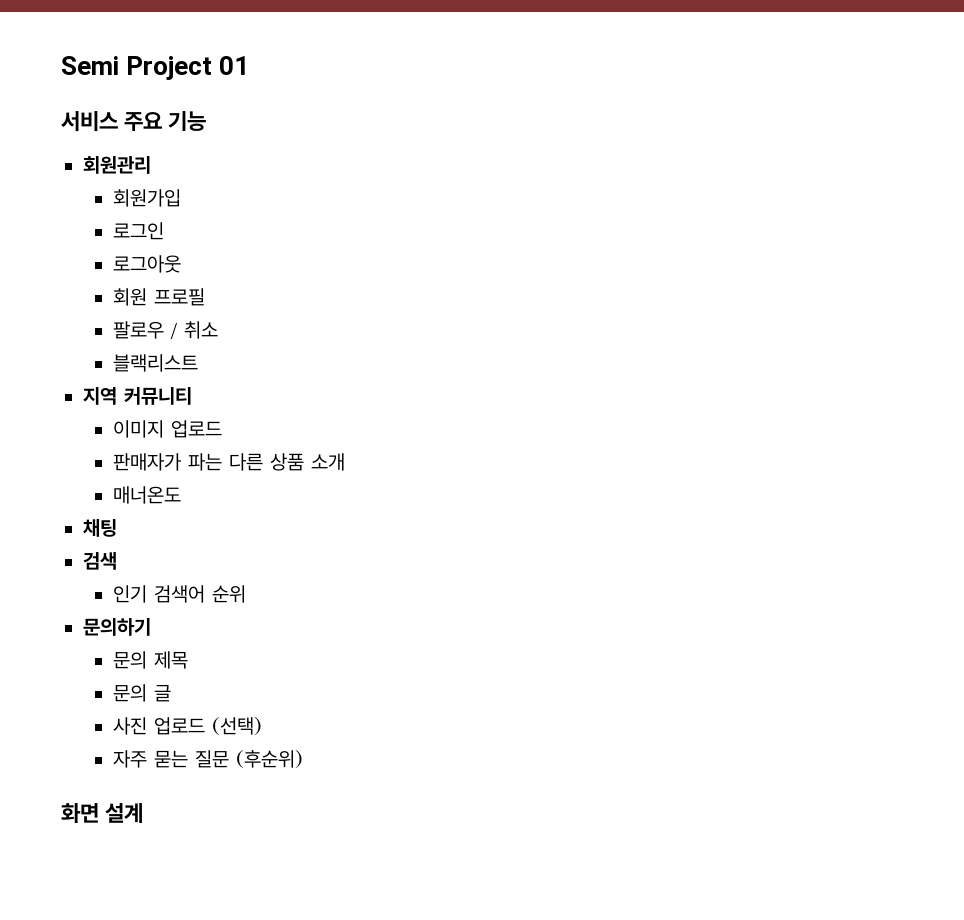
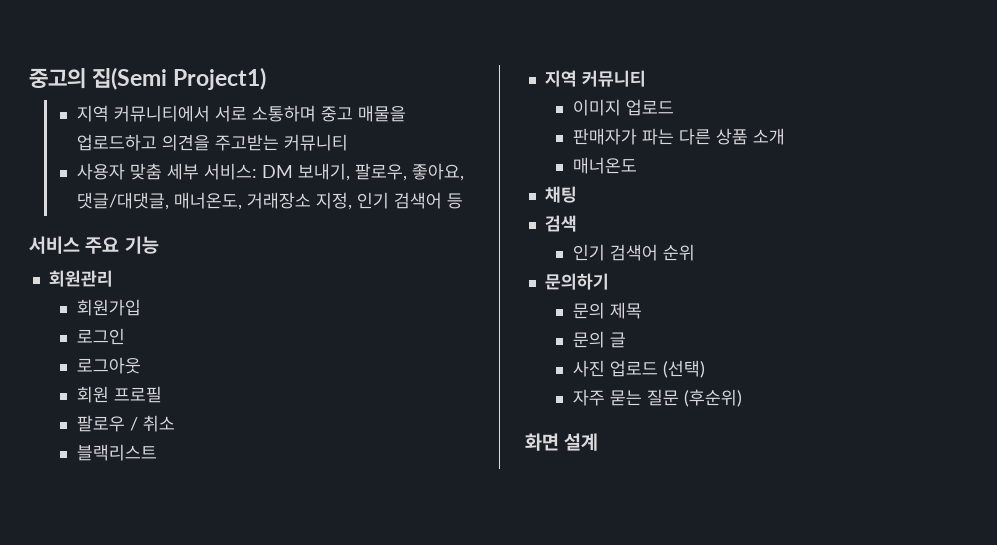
[61,56,250,80] Semi Project 01 -> [29,67,267,90] [76,105,406,122] [76,134,348,151] [76,163,464,181] [76,192,463,210] 중고의 집(Semi Project1) // 지역 커뮤니티에서 서로 소통하며 중고 매물을 업로드하고 의견을 주고받는 커뮤니티 // 사용자 맞춤 세부 서비스: DM 보내기, 팔로우, 좋아요, 댓글/대댓글, 매너온도, 거래장소 지정, 인기 검색어 등

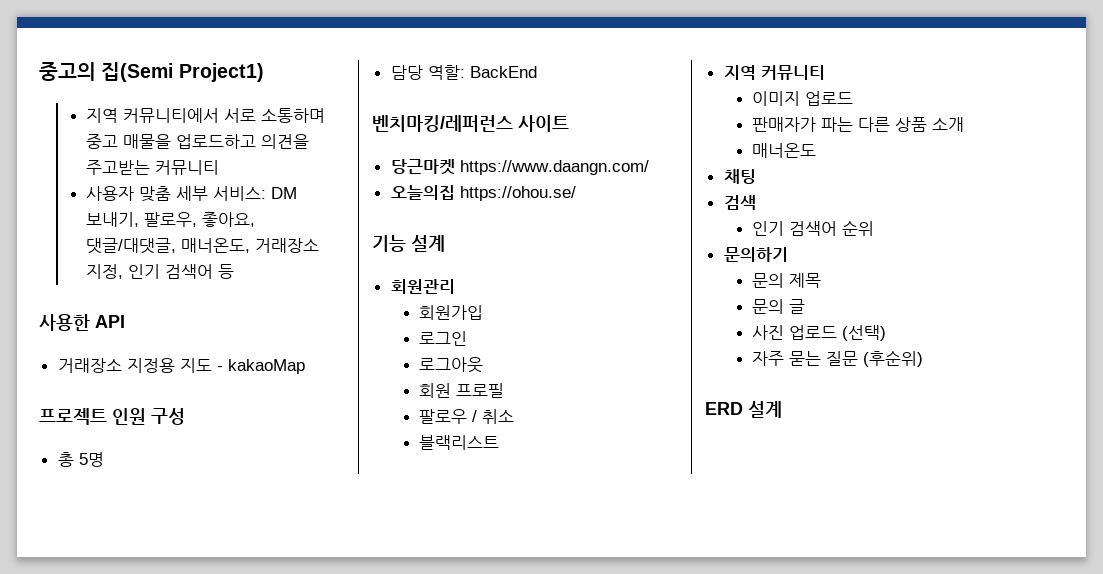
[29,236,120,254] 서비스 주요 -> [39,314,125,331] [57,358,305,374] [39,408,185,425] [57,452,104,467] [390,65,537,80] [372,115,569,132] [390,159,649,175] [390,185,576,201] 사용한 API // 거래장소 지정용 지도 - kakaoMap // 프로젝트 인원 구성 // 총 5명 // 담당 역할: BackEnd // 벤치마킹/레퍼런스 사이트 // 당근마켓 https://www.daangn.com/ // 오늘의집 https://ohou.se/ //
(159, 245) none -> [411,235,445,252] 설계
[525,433,559,451] 화면 -> [705,402,743,415] ERD

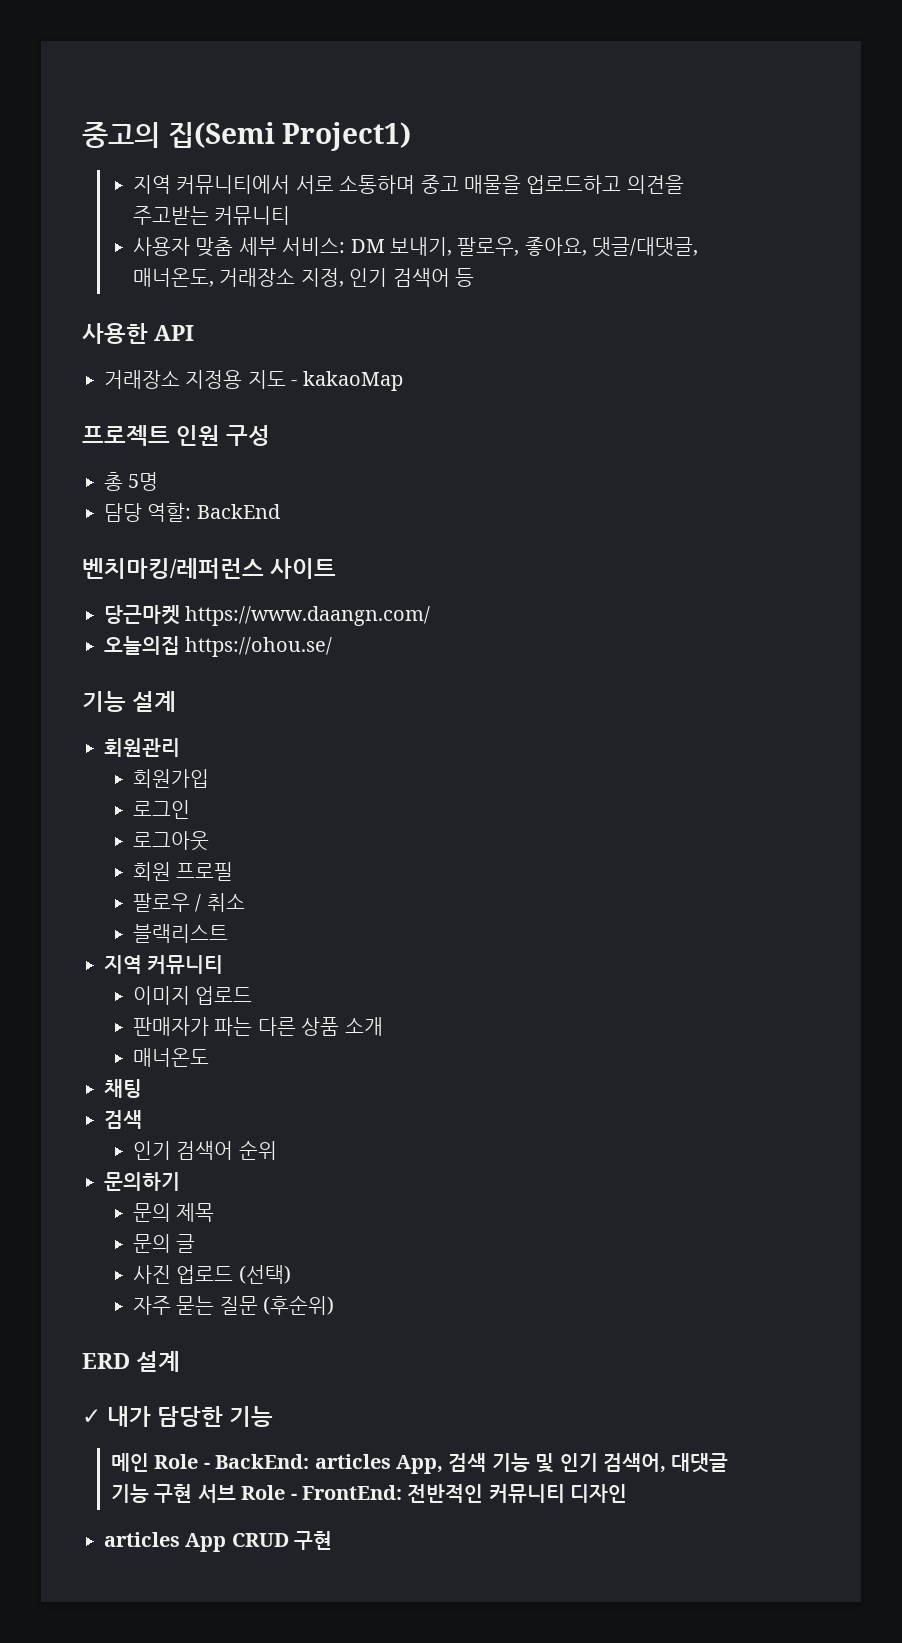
(782, 409) none -> [82,1406,274,1427] [111,1453,729,1474] [111,1484,628,1503] [104,1531,333,1552] // ✓ 내가 담당한 기능 // 메인 Role - BackEnd: articles App, 검색 기능 및 인기 검색어, 대댓글 기능 구현 서브 Role - FrontEnd: 전반적인 커뮤니티 디자인 // articles App CRUD 구현

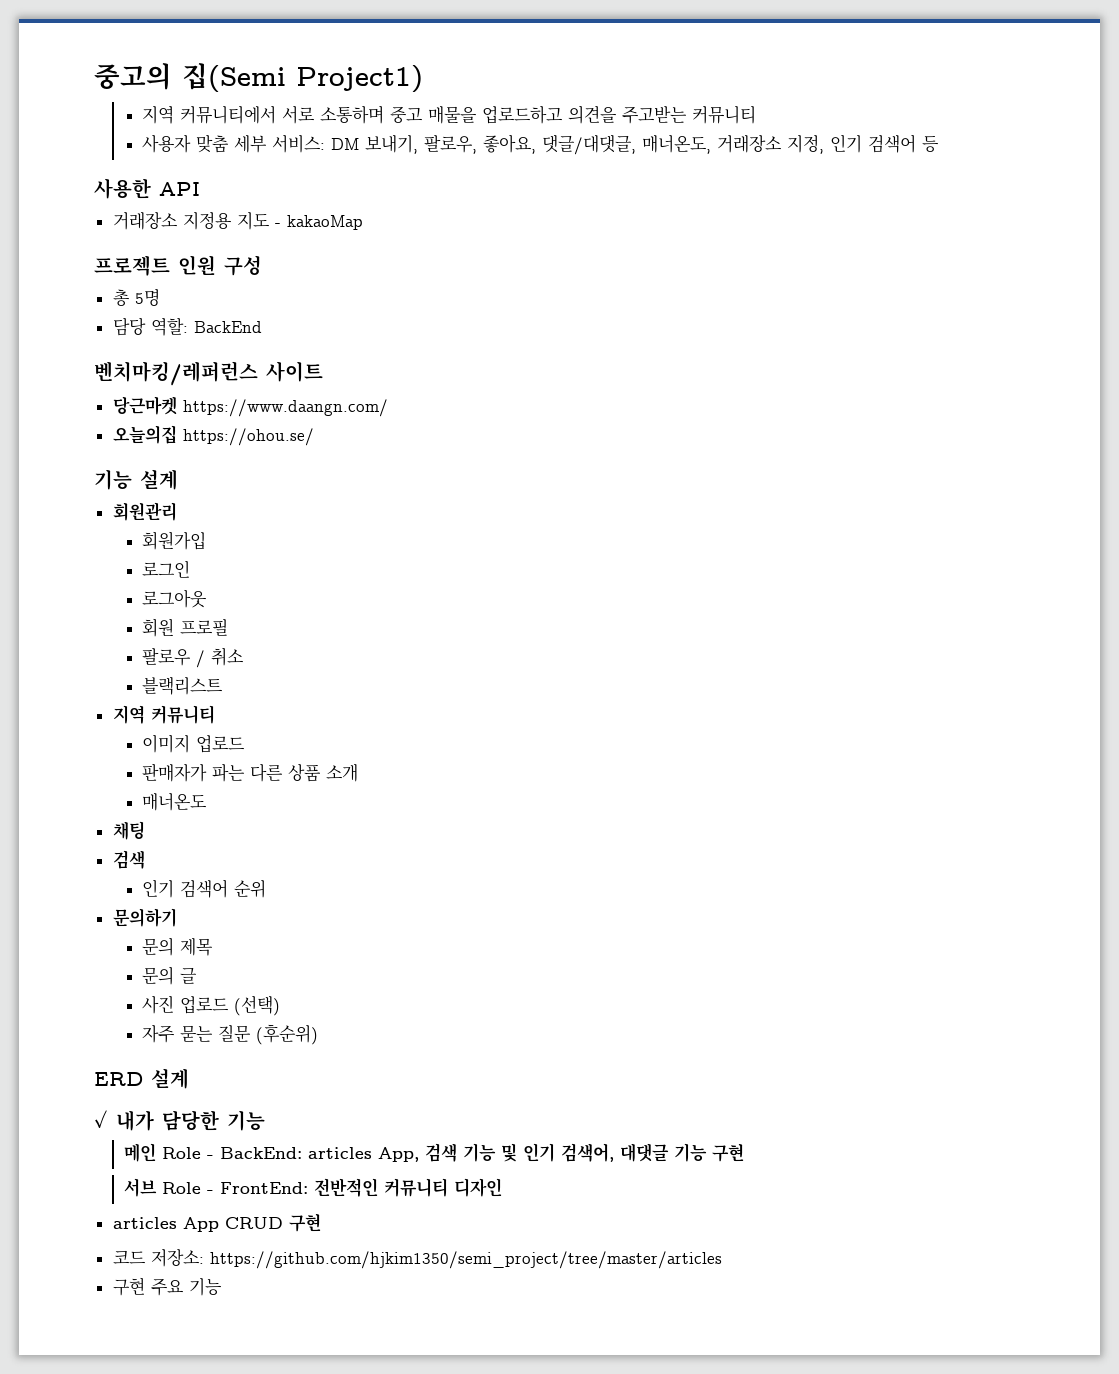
(193, 1493) none -> (744, 1152) //
(333, 1540) none -> [112,1249,722,1269] [112,1277,222,1296] // 코드 저장소: https://github.com/hjkim1350/semi_project/tree/master/articles // 구현 주요 기능

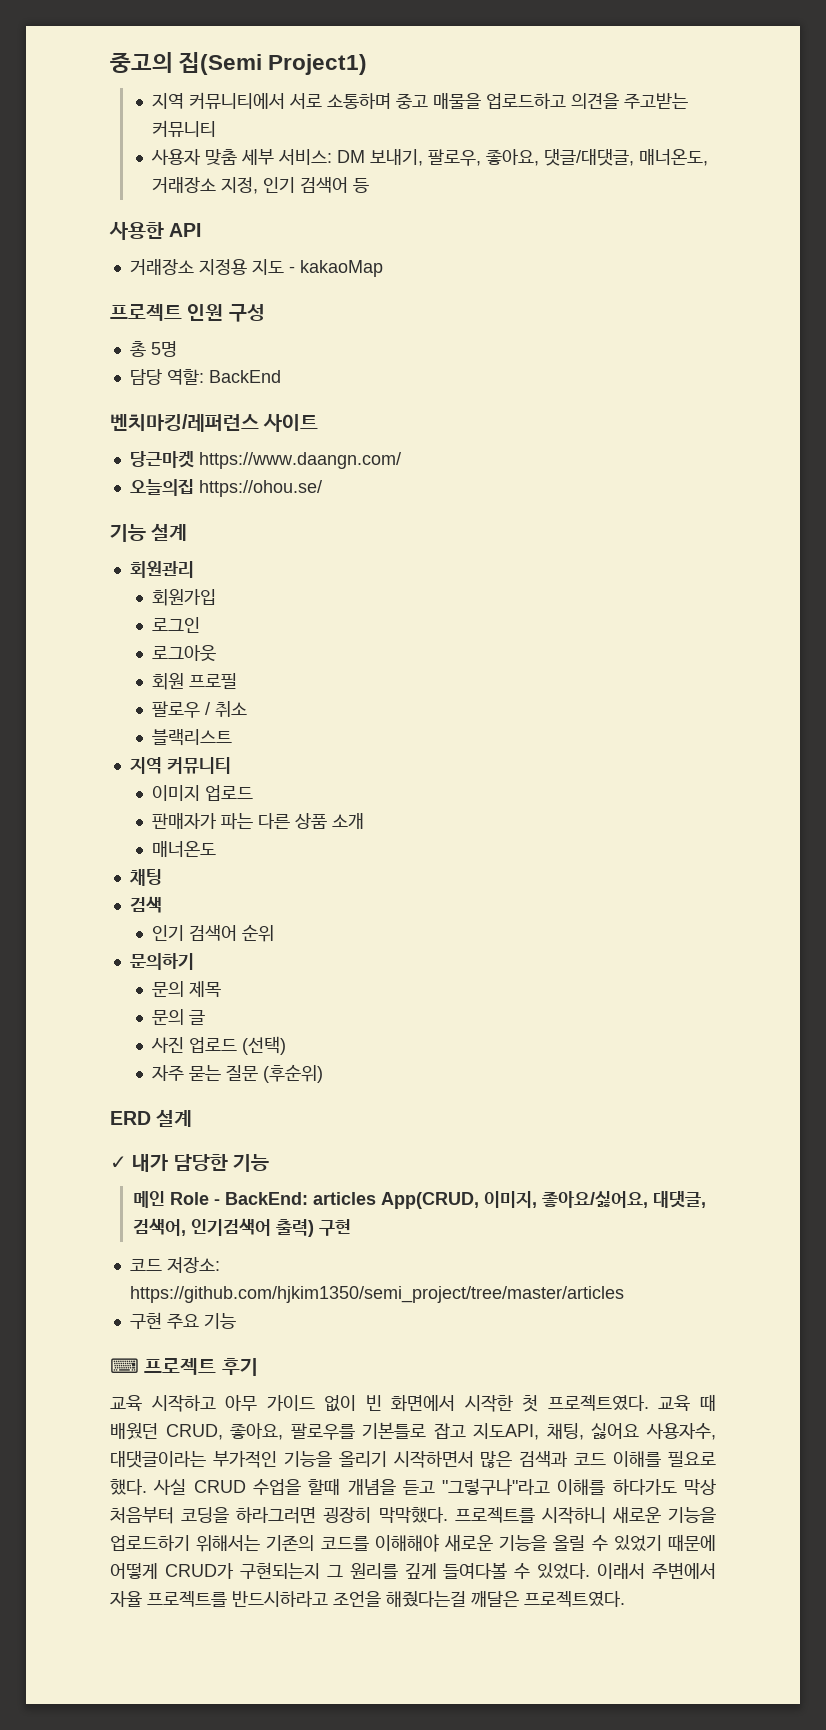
[377,1143,744,1162] [123,1178,502,1197] [112,1217,283,1232] App, 검색 기능 및 인기 검색어, 대댓글 기능 구현 // 서브 Role - FrontEnd: 전반적인 커뮤니티 디자인 // articles App CRUD -> [380,1191,706,1209] [132,1218,314,1237] App(CRUD, 이미지, 좋아요/싫어요, 대댓글, 검색어, 인기검색어 출력)
(222, 1287) none -> [110,1358,258,1376] [110,1394,716,1412] [110,1422,716,1440] [110,1450,717,1468] [110,1478,716,1495] [110,1506,716,1524] [110,1534,716,1552] [110,1562,716,1580] [110,1591,625,1607] // ⌨ 프로젝트 후기 // 교육 시작하고 아무 가이드 없이 빈 화면에서 시작한 첫 프로젝트였다. 교육 때 배웠던 CRUD, 좋아요, 팔로우를 기본틀로 잡고 지도API, 채팅, 싫어요 사용자수, 대댓글이라는 부가적인 기능을 올리기 시작하면서 많은 검색과 코드 이해를 필요로 했다. 사실 CRUD 수업을 할때 개념을 듣고 "그렇구나"라고 이해를 하다가도 막상 처음부터 코딩을 하라그러면 굉장히 막막했다. 프로젝트를 시작하니 새로운 기능을 업로드하기 위해서는 기존의 코드를 이해해야 새로운 기능을 올릴 수 있었기 때문에 어떻게 CRUD가 구현되는지 그 원리를 깊게 들여다볼 수 있었다. 이래서 주변에서 자율 프로젝트를 반드시하라고 조언을 해줬다는걸 깨달은 프로젝트였다.

